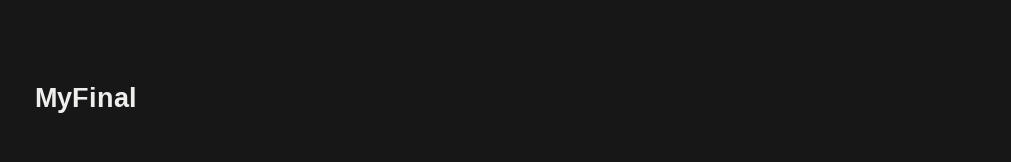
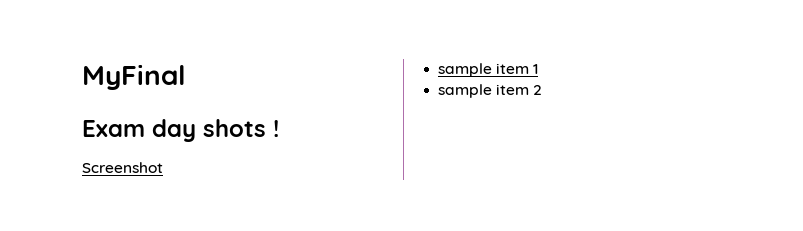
(137, 100) none -> [82,119,279,142] [82,162,163,173] [438,63,539,77] [438,84,543,98] // Exam day shots ! // Screenshot // sample item 1 // sample item 2

